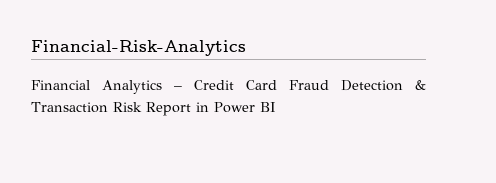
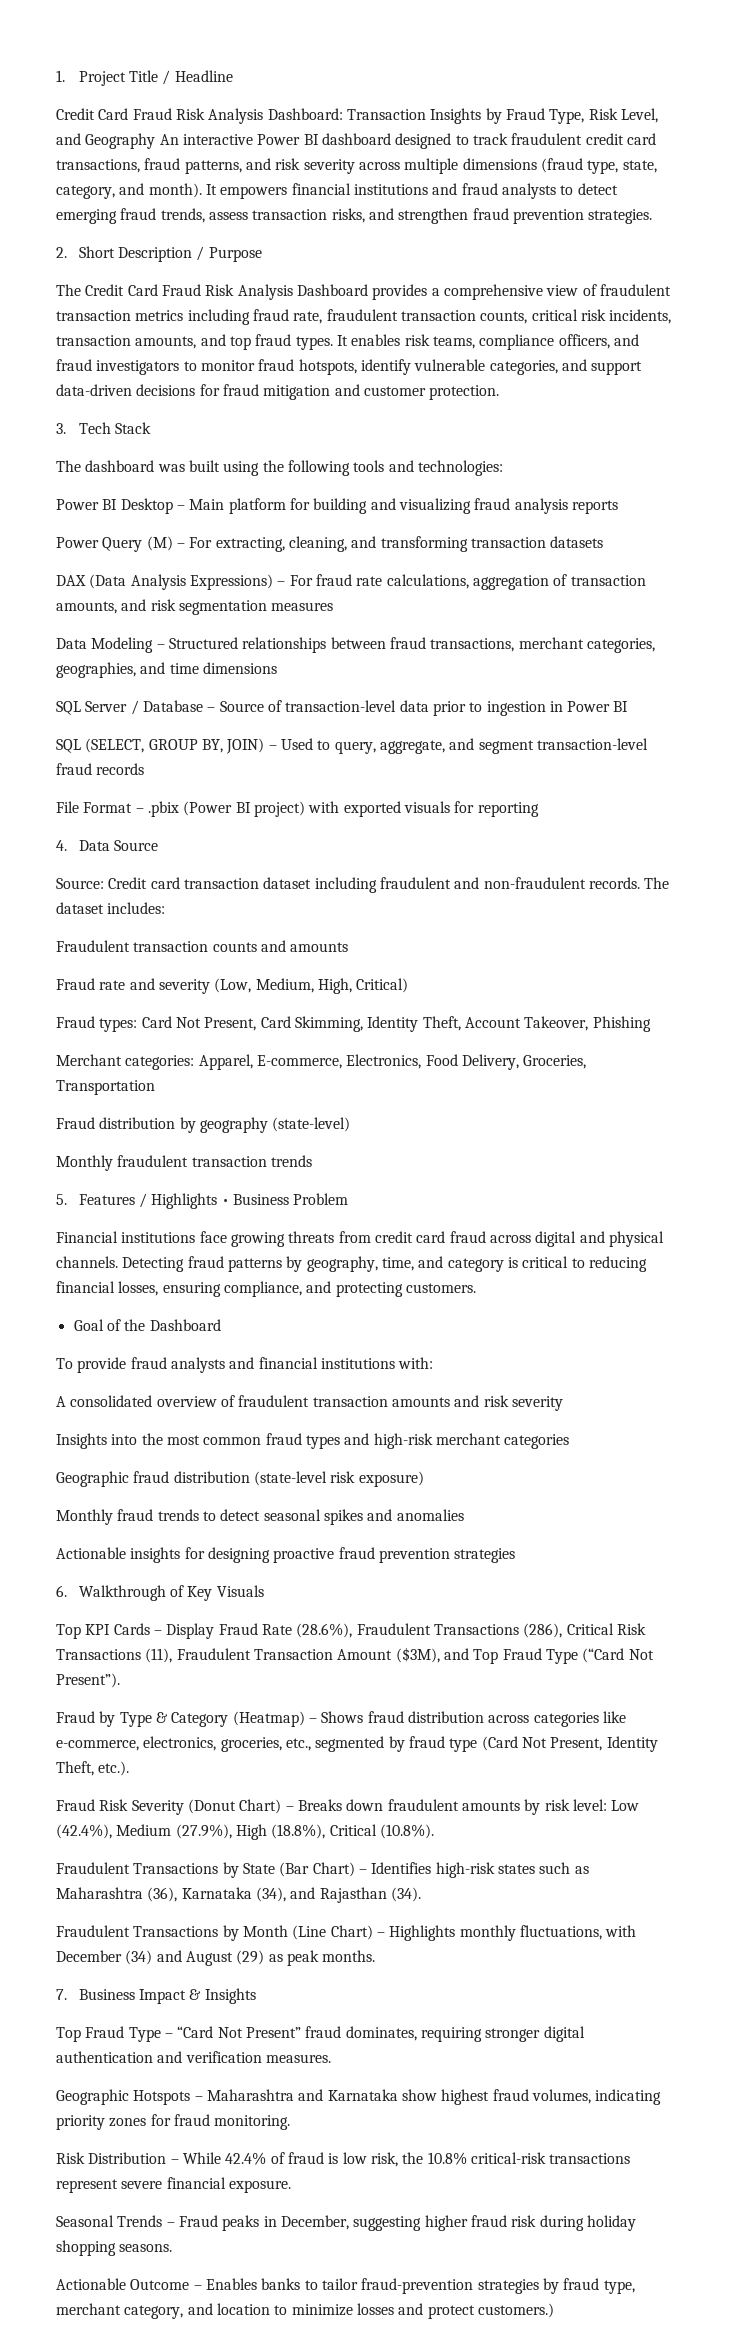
[31,40,246,56] [31,80,426,94] [31,102,276,116] Financial-Risk-Analytics // Financial Analytics – Credit Card Fraud Detection & Transaction Risk Report in Power BI -> [56,70,233,86] [56,108,658,124] [56,133,656,149] [56,158,657,174] [56,183,618,199] [56,208,653,224] [56,246,262,262] [56,284,671,300] [56,309,672,325] [56,334,639,350] [56,359,643,375] [56,384,500,400] [56,422,152,434] [56,460,503,476] [56,498,618,514] [56,536,604,552] [56,574,646,590] [56,599,334,615] [56,637,655,653] [56,662,277,678] [56,700,629,716] [56,738,648,754] [56,763,145,775] [56,801,539,817] [56,840,159,851] [56,877,670,893] [56,902,166,914] [56,940,349,952] [56,978,409,994] [56,1016,651,1032] [56,1054,587,1070] [56,1080,155,1095] [56,1117,351,1133] [56,1155,312,1171] [56,1193,349,1209] [56,1231,664,1247] [56,1256,647,1272] [56,1281,476,1297] [73,1319,221,1331] [56,1357,434,1373] [56,1395,563,1411] [56,1433,570,1449] [56,1471,424,1487] [56,1509,464,1525] [56,1547,516,1563] [56,1585,264,1601] [56,1623,646,1639] [56,1647,654,1664] [56,1673,120,1688] [56,1711,626,1727] [56,1736,658,1752] [56,1761,130,1776] [56,1799,640,1815] [56,1824,434,1840] [56,1862,589,1878] [56,1887,421,1903] [56,1925,637,1941] [56,1950,376,1966] [56,1988,256,2004] [56,2026,585,2042] [56,2051,331,2063] [56,2089,662,2105] [56,2114,291,2130] [56,2152,631,2167] [56,2177,291,2193] [56,2215,636,2231] [56,2240,173,2256] [56,2278,635,2294] [56,2303,554,2319] 1. Project Title / Headline // Credit Card Fraud Risk Analysis Dashboard: Transaction Insights by Fraud Type, Risk Level, and Geography An interactive Power BI dashboard designed to track fraudulent credit card transactions, fraud patterns, and risk severity across multiple dimensions (fraud type, state, category, and month). It empowers financial institutions and fraud analysts to detect emerging fraud trends, assess transaction risks, and strengthen fraud prevention strategies. // 2. Short Description / Purpose // The Credit Card Fraud Risk Analysis Dashboard provides a comprehensive view of fraudulent transaction metrics including fraud rate, fraudulent transaction counts, critical risk incidents, transaction amounts, and top fraud types. It enables risk teams, compliance officers, and fraud investigators to monitor fraud hotspots, identify vulnerable categories, and support data-driven decisions for fraud mitigation and customer protection. // 3. Tech Stack // The dashboard was built using the following tools and technologies: // Power BI Desktop – Main platform for building and visualizing fraud analysis reports // Power Query (M) – For extracting, cleaning, and transforming transaction datasets // DAX (Data Analysis Expressions) – For fraud rate calculations, aggregation of transaction amounts, and risk segmentation measures // Data Modeling – Structured relationships between fraud transactions, merchant categories, geographies, and time dimensions // SQL Server / Database – Source of transaction-level data prior to ingestion in Power BI // SQL (SELECT, GROUP BY, JOIN) – Used to query, aggregate, and segment transaction-level fraud records // File Format – .pbix (Power BI project) with exported visuals for reporting // 4. Data Source // Source: Credit card transaction dataset including fraudulent and non-fraudulent records. The dataset includes: // Fraudulent transaction counts and amounts // Fraud rate and severity (Low, Medium, High, Critical) // Fraud types: Card Not Present, Card Skimming, Identity Theft, Account Takeover, Phishing // Merchant categories: Apparel, E-commerce, Electronics, Food Delivery, Groceries, Transportation // Fraud distribution by geography (state-level) // Monthly fraudulent transaction trends // 5. Features / Highlights • Business Problem // Financial institutions face growing threats from credit card fraud across digital and physical channels. Detecting fraud patterns by geography, time, and category is critical to reducing financial losses, ensuring compliance, and protecting customers. // Goal of the Dashboard // To provide fraud analysts and financial institutions with: // A consolidated overview of fraudulent transaction amounts and risk severity // Insights into the most common fraud types and high-risk merchant categories // Geographic fraud distribution (state-level risk exposure) // Monthly fraud trends to detect seasonal spikes and anomalies // Actionable insights for designing proactive fraud prevention strategies // 6. Walkthrough of Key Visuals // Top KPI Cards – Display Fraud Rate (28.6%), Fraudulent Transactions (286), Critical Risk Transactions (11), Fraudulent Transaction Amount ($3M), and Top Fraud Type (“Card Not Present”). // Fraud by Type & Category (Heatmap) – Shows fraud distribution across categories like e-commerce, electronics, groceries, etc., segmented by fraud type (Card Not Present, Identity Theft, etc.). // Fraud Risk Severity (Donut Chart) – Breaks down fraudulent amounts by risk level: Low (42.4%), Medium (27.9%), High (18.8%), Critical (10.8%). // Fraudulent Transactions by State (Bar Chart) – Identifies high-risk states such as Maharashtra (36), Karnataka (34), and Rajasthan (34). // Fraudulent Transactions by Month (Line Chart) – Highlights monthly fluctuations, with December (34) and August (29) as peak months. // 7. Business Impact & Insights // Top Fraud Type – “Card Not Present” fraud dominates, requiring stronger digital authentication and verification measures. // Geographic Hotspots – Maharashtra and Karnataka show highest fraud volumes, indicating priority zones for fraud monitoring. // Risk Distribution – While 42.4% of fraud is low risk, the 10.8% critical-risk transactions represent severe financial exposure. // Seasonal Trends – Fraud peaks in December, suggesting higher fraud risk during holiday shopping seasons. // Actionable Outcome – Enables banks to tailor fraud-prevention strategies by fraud type, merchant category, and location to minimize losses and protect customers.)

